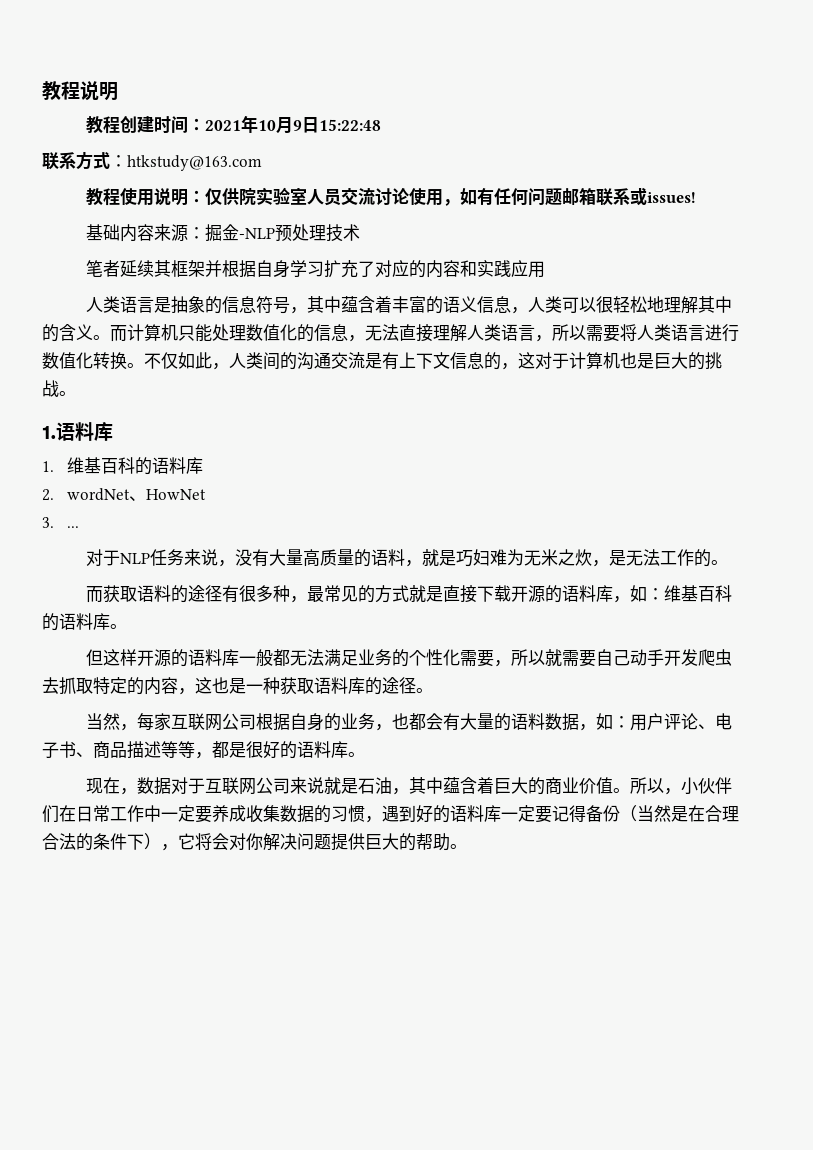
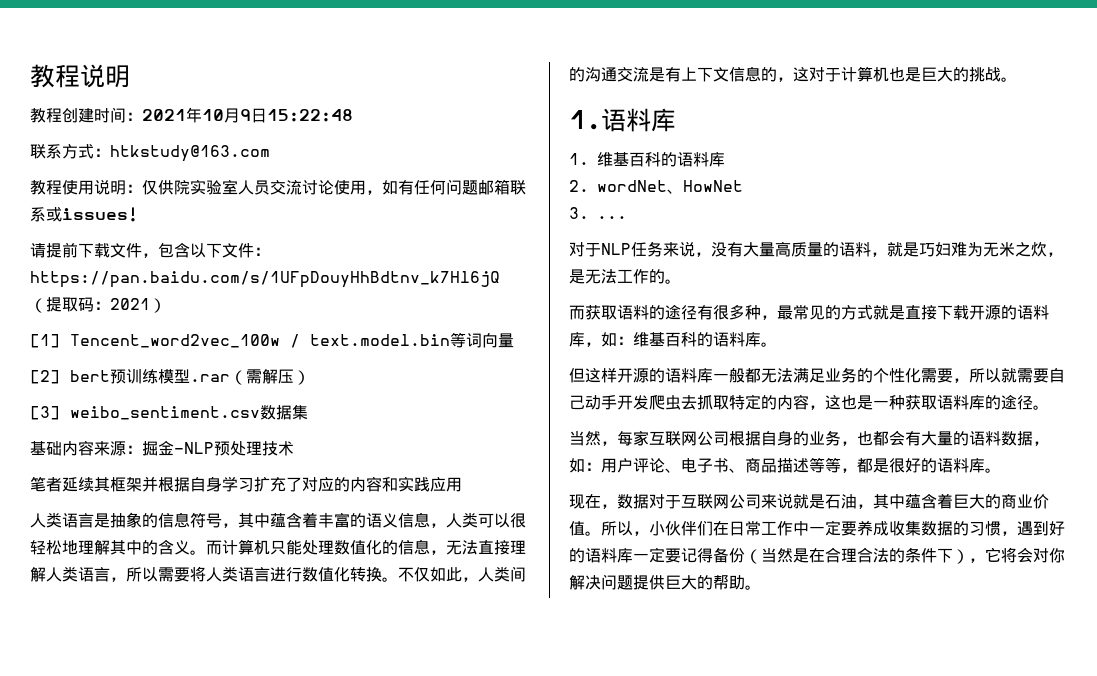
(696, 197) none -> [30,242,270,258] [30,271,500,288] [30,297,166,313] [30,332,514,348] [30,369,310,385] [30,405,308,420] // 请提前下载文件，包含以下文件：https://pan.baidu.com/s/1UFpDouyHhBdtnv_k7Hl6jQ（提取码：2021） // [1] Tencent_word2vec_100w / text.model.bin等词向量 // [2] bert预训练模型.rar（需解压） // [3] weibo_sentiment.csv数据集

